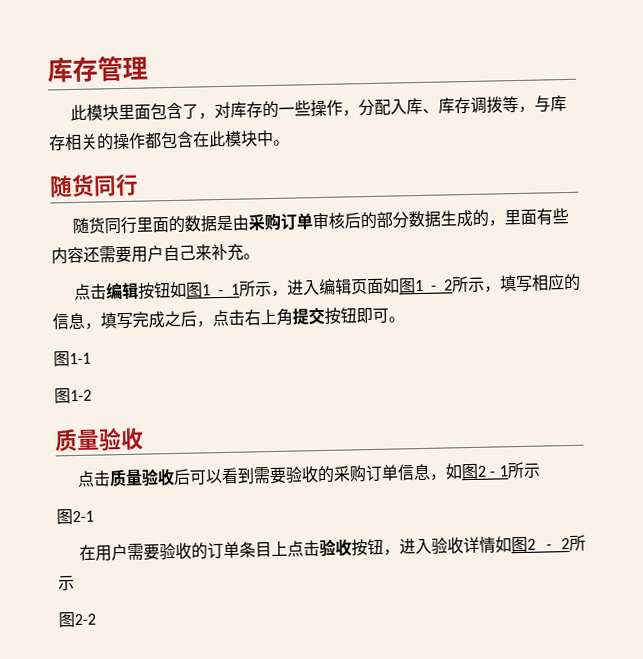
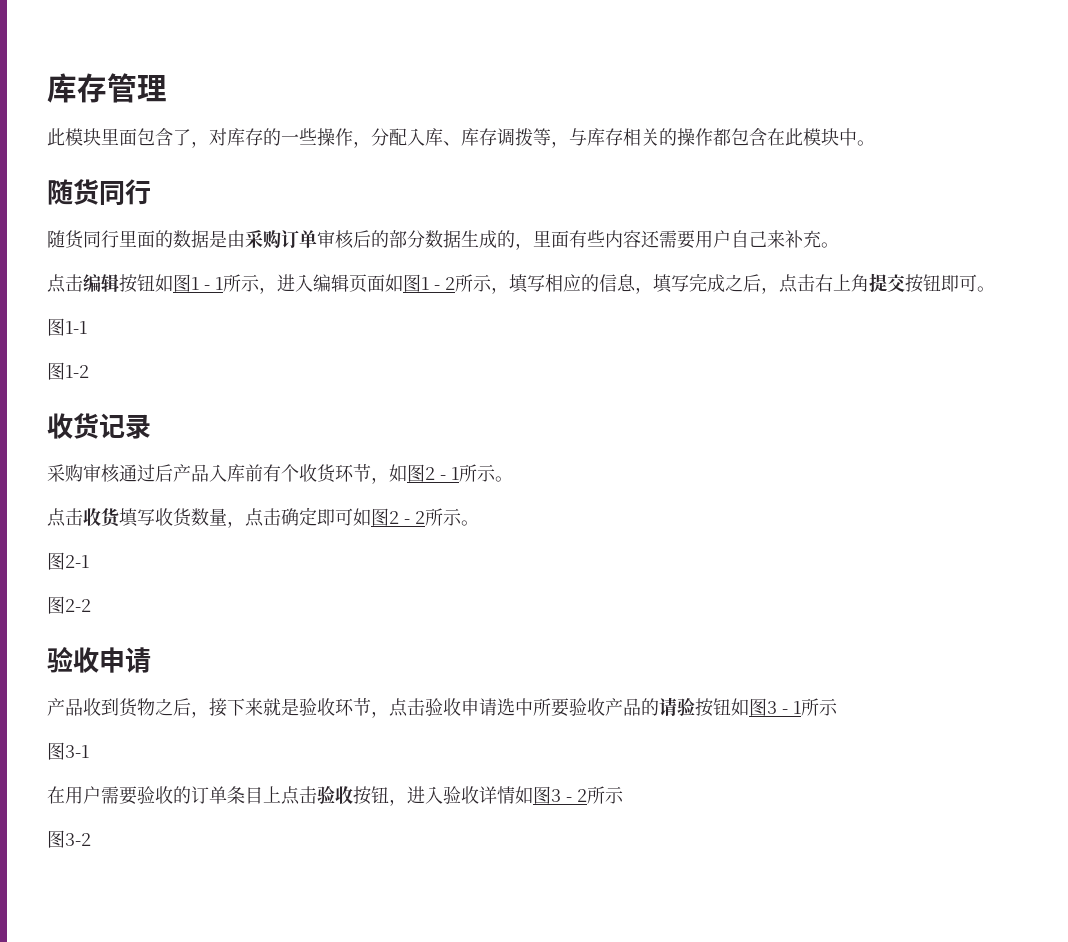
[54,427,144,452] [77,463,432,487] 质量验收 // 点击质量验收后可以看到需要验收的采购订单信息 -> [47,413,151,439] [47,464,371,483] 收货记录 // 采购审核通过后产品入库前有个收货环节
[56,509,94,525] // 图2-1 -> [495,476,513,482] [47,507,479,528] [47,552,89,570] [47,596,91,614] [47,647,151,673] [47,697,838,718] [47,742,89,760] 。 // 点击收货填写收货数量，点击确定即可如图2 - 2所示。 // 图2-1 // 图2-2 // 验收申请 // 产品收到货物之后，接下来就是验收环节，点击验收申请选中所要验收产品的请验按钮如图3 - 1所示 // 图3-1
[527,538,537,550] 2 -> [551,789,561,802] 3
[74,613,96,626] 2-2 -> [65,833,91,846] 3-2

